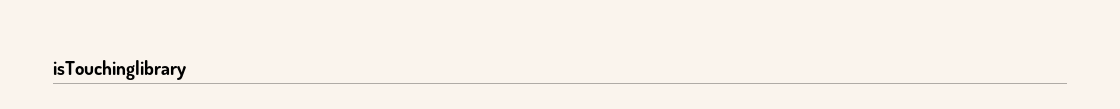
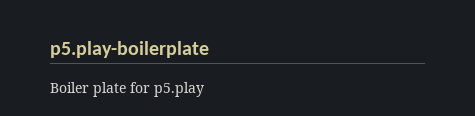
[53,60,186,80] isTouchinglibrary -> [50,41,209,58] [50,82,204,97] p5.play-boilerplate // Boiler plate for p5.play

